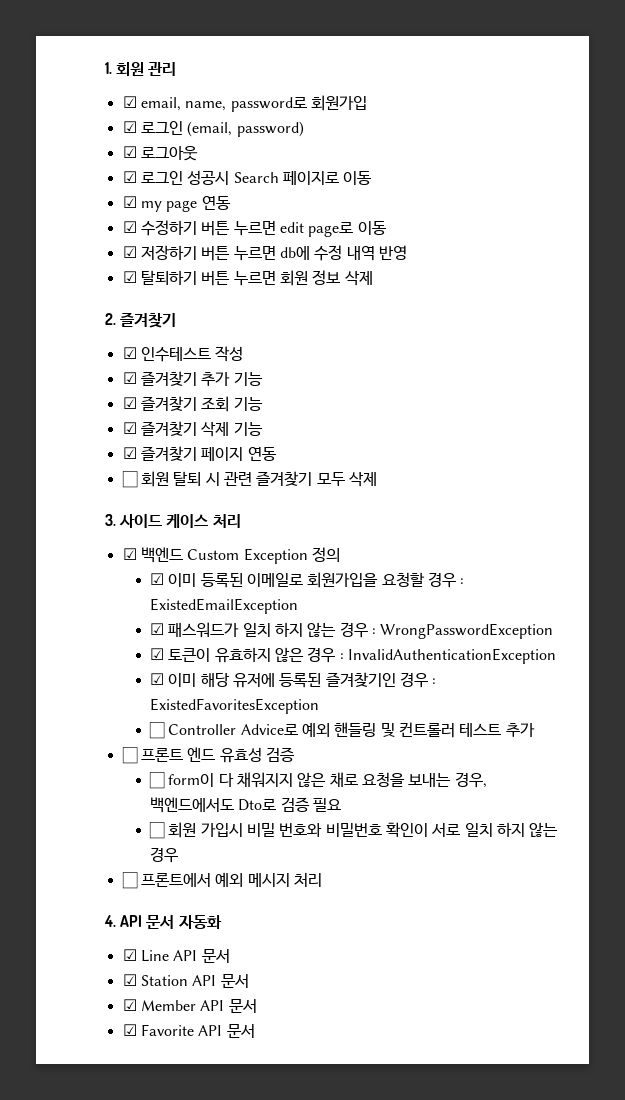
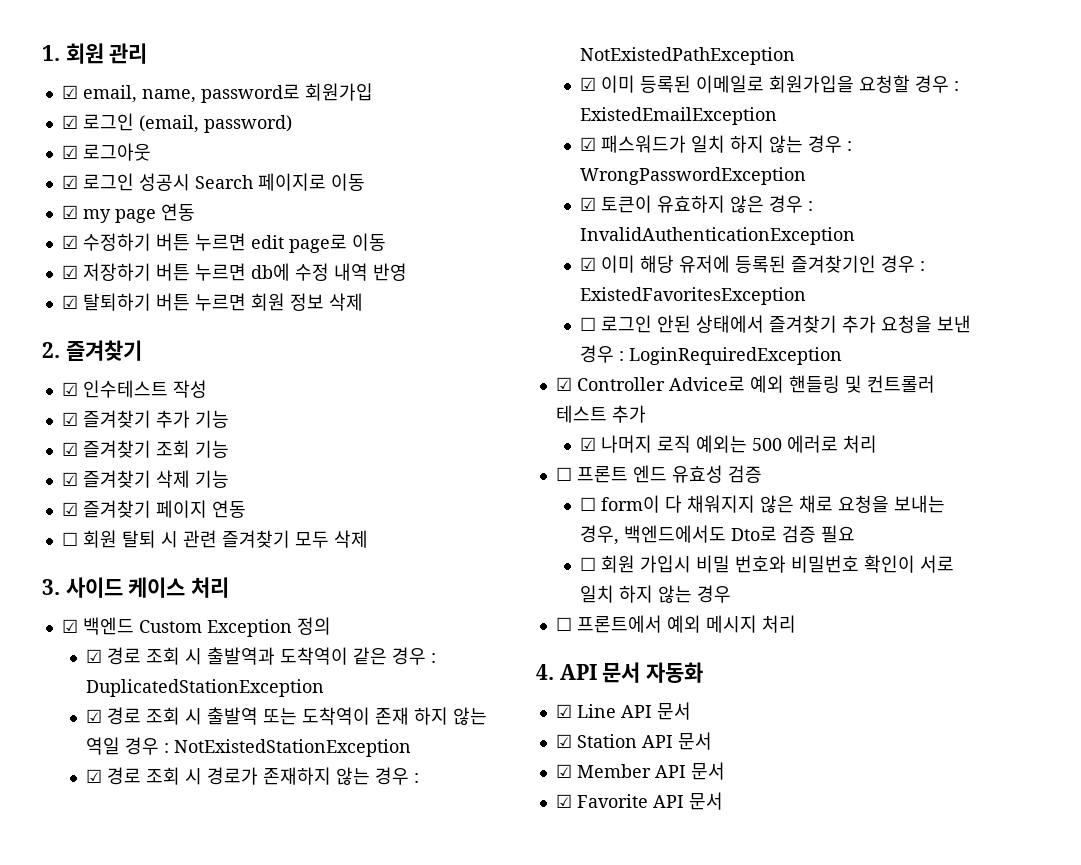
(340, 554) none -> [85,647,436,665] [85,679,324,697] [85,707,487,725] [85,737,411,757] [85,767,419,785] [579,47,795,65] // ☑ 경로 조회 시 출발역과 도착역이 같은 경우 : DuplicatedStationException // ☑ 경로 조회 시 출발역 또는 도착역이 존재 하지 않는 역일 경우 : NotExistedStationException // ☑ 경로 조회 시 경로가 존재하지 않는 경우 : NotExistedPathException
(166, 730) none -> [600,315,971,333] [579,345,842,365] [555,377,572,391] 로그인 안된 상태에서 즐겨찾기 추가 요청을 보낸 경우 : LoginRequiredException // ☑
(535, 730) none -> [579,435,877,453] // ☑ 나머지 로직 예외는 500 에러로 처리

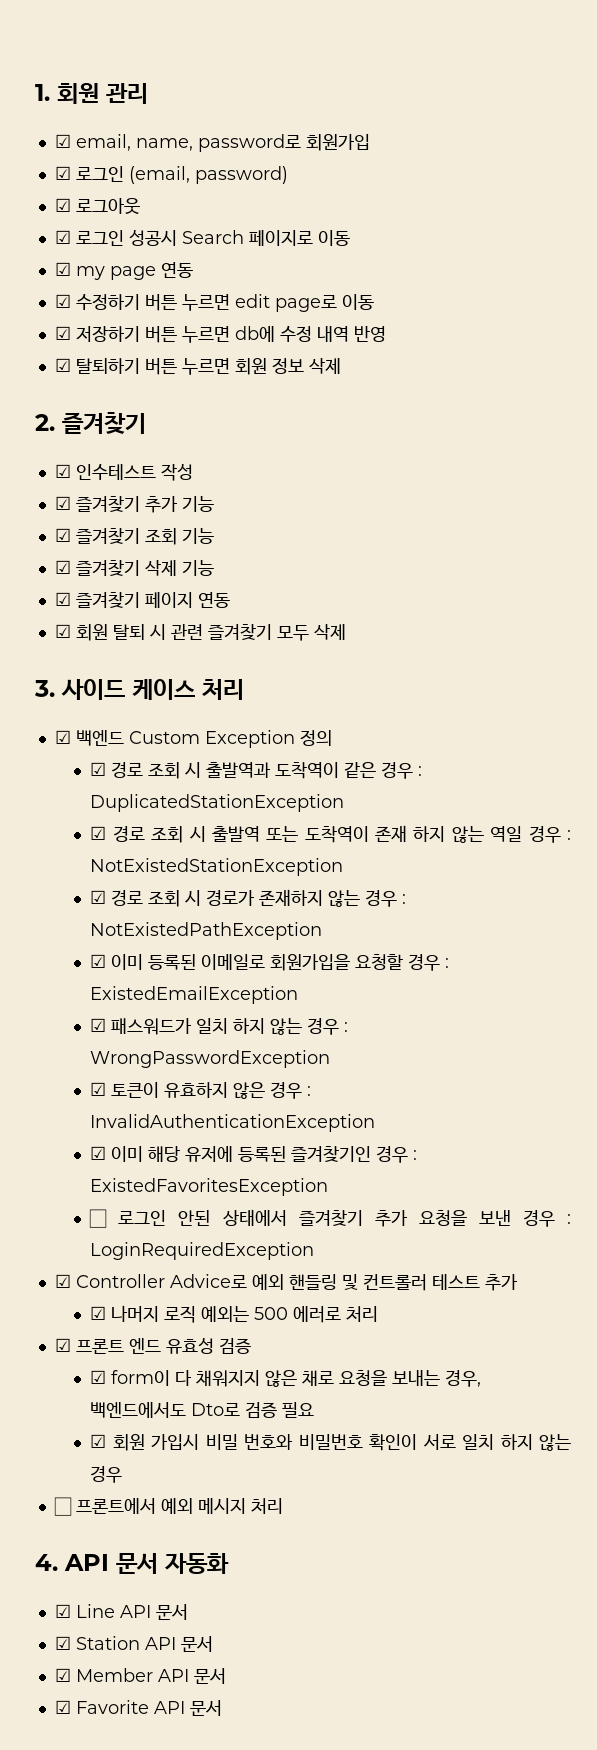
[61,532,78,546] ☐ -> [54,624,71,638] ☑
[555,467,572,481] ☐ -> [54,1338,71,1352] ☑
[579,497,596,511] ☐ -> [90,1370,107,1384] ☑
[579,557,596,571] ☐ -> [90,1434,107,1448] ☑

